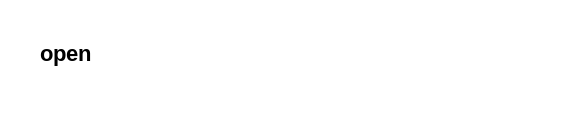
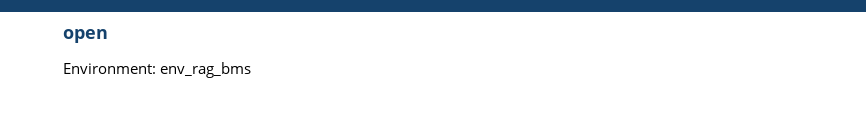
(91, 57) none -> [63,62,252,78] // Environment: env_rag_bms

